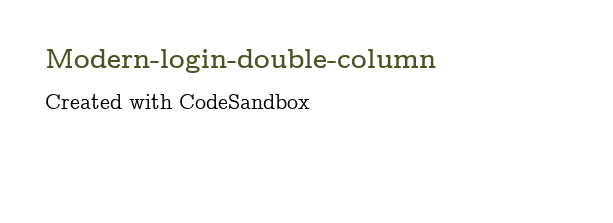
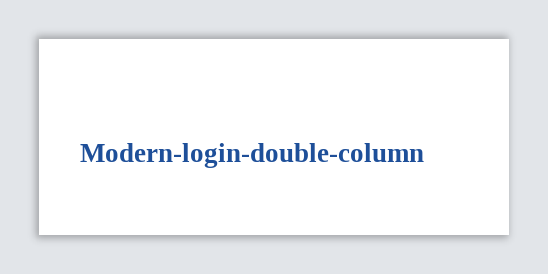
[45,94,310,109] // Created with CodeSandbox -> (424, 155) none

